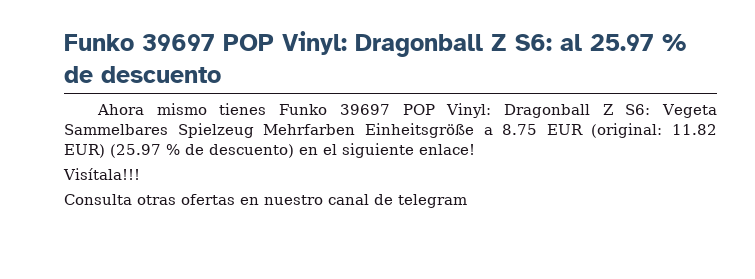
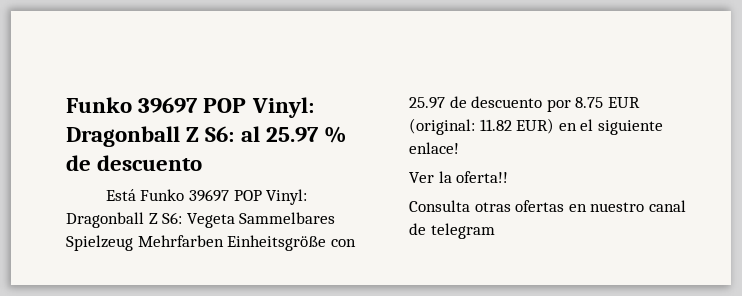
[97,103,267,115] Ahora mismo tienes -> [105,189,136,201] Está
[483,127,493,135] a -> [330,239,356,247] [409,96,571,112] con 25.97 de descuento por
[110,144,294,158] (25.97 % de descuento) -> (555, 126) none
[63,168,140,180] Visítala!!! -> [409,171,509,183] Ver la oferta!!

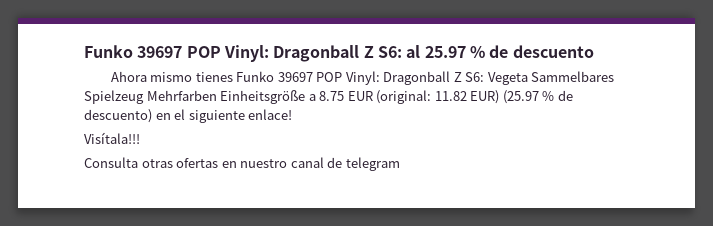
[105,189,136,201] Está -> [110,71,233,82] Ahora mismo tienes
[330,239,356,247] [409,96,571,112] con 25.97 de descuento por -> [308,94,316,101] a
(555, 126) none -> [502,90,573,104] [84,109,152,123] (25.97 % de descuento)
[409,171,509,183] Ver la oferta!! -> [84,132,140,144] Visítala!!!

